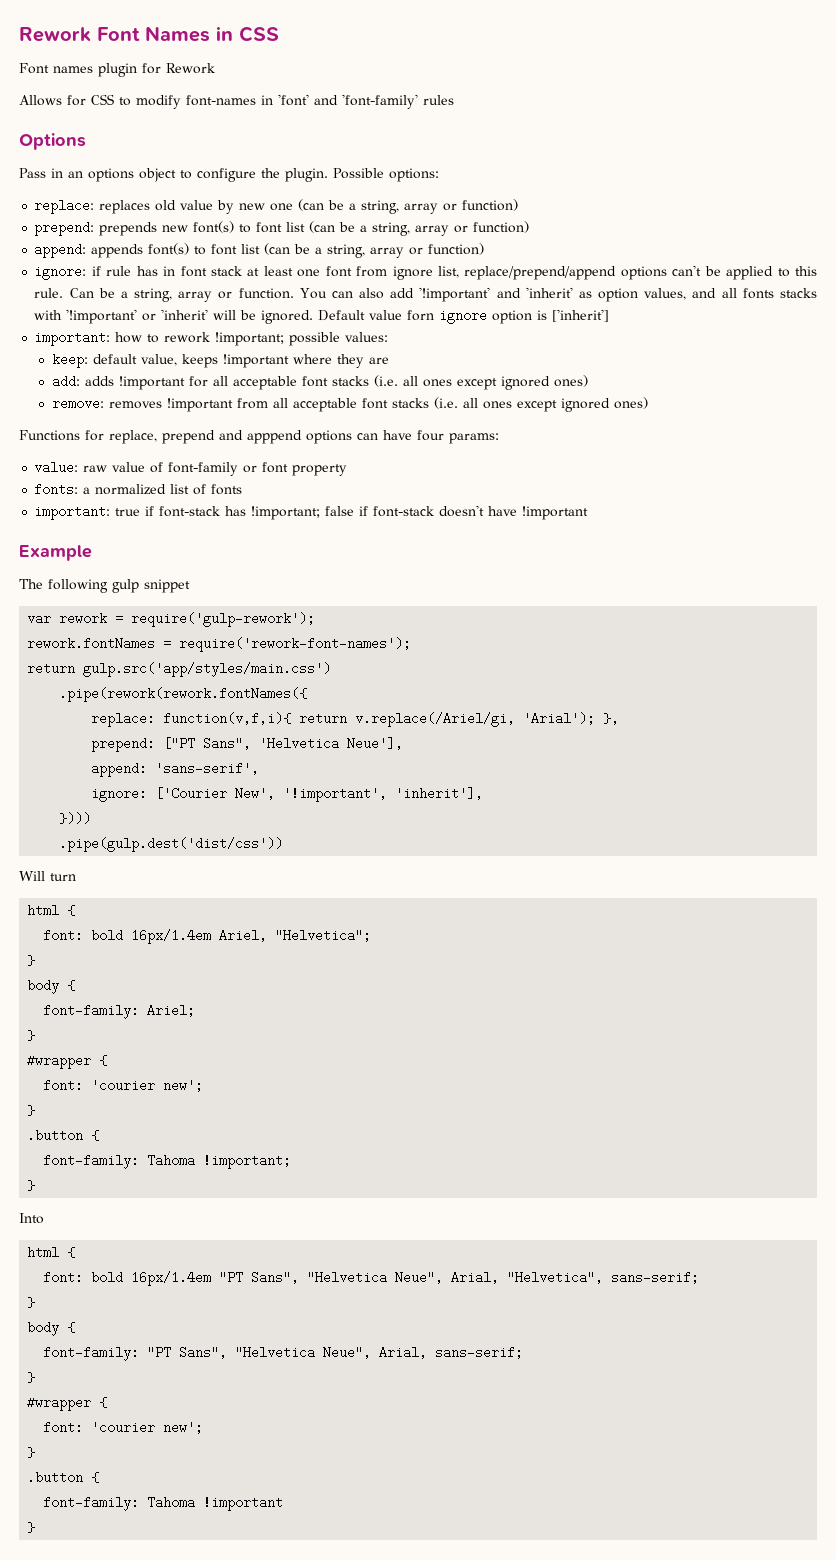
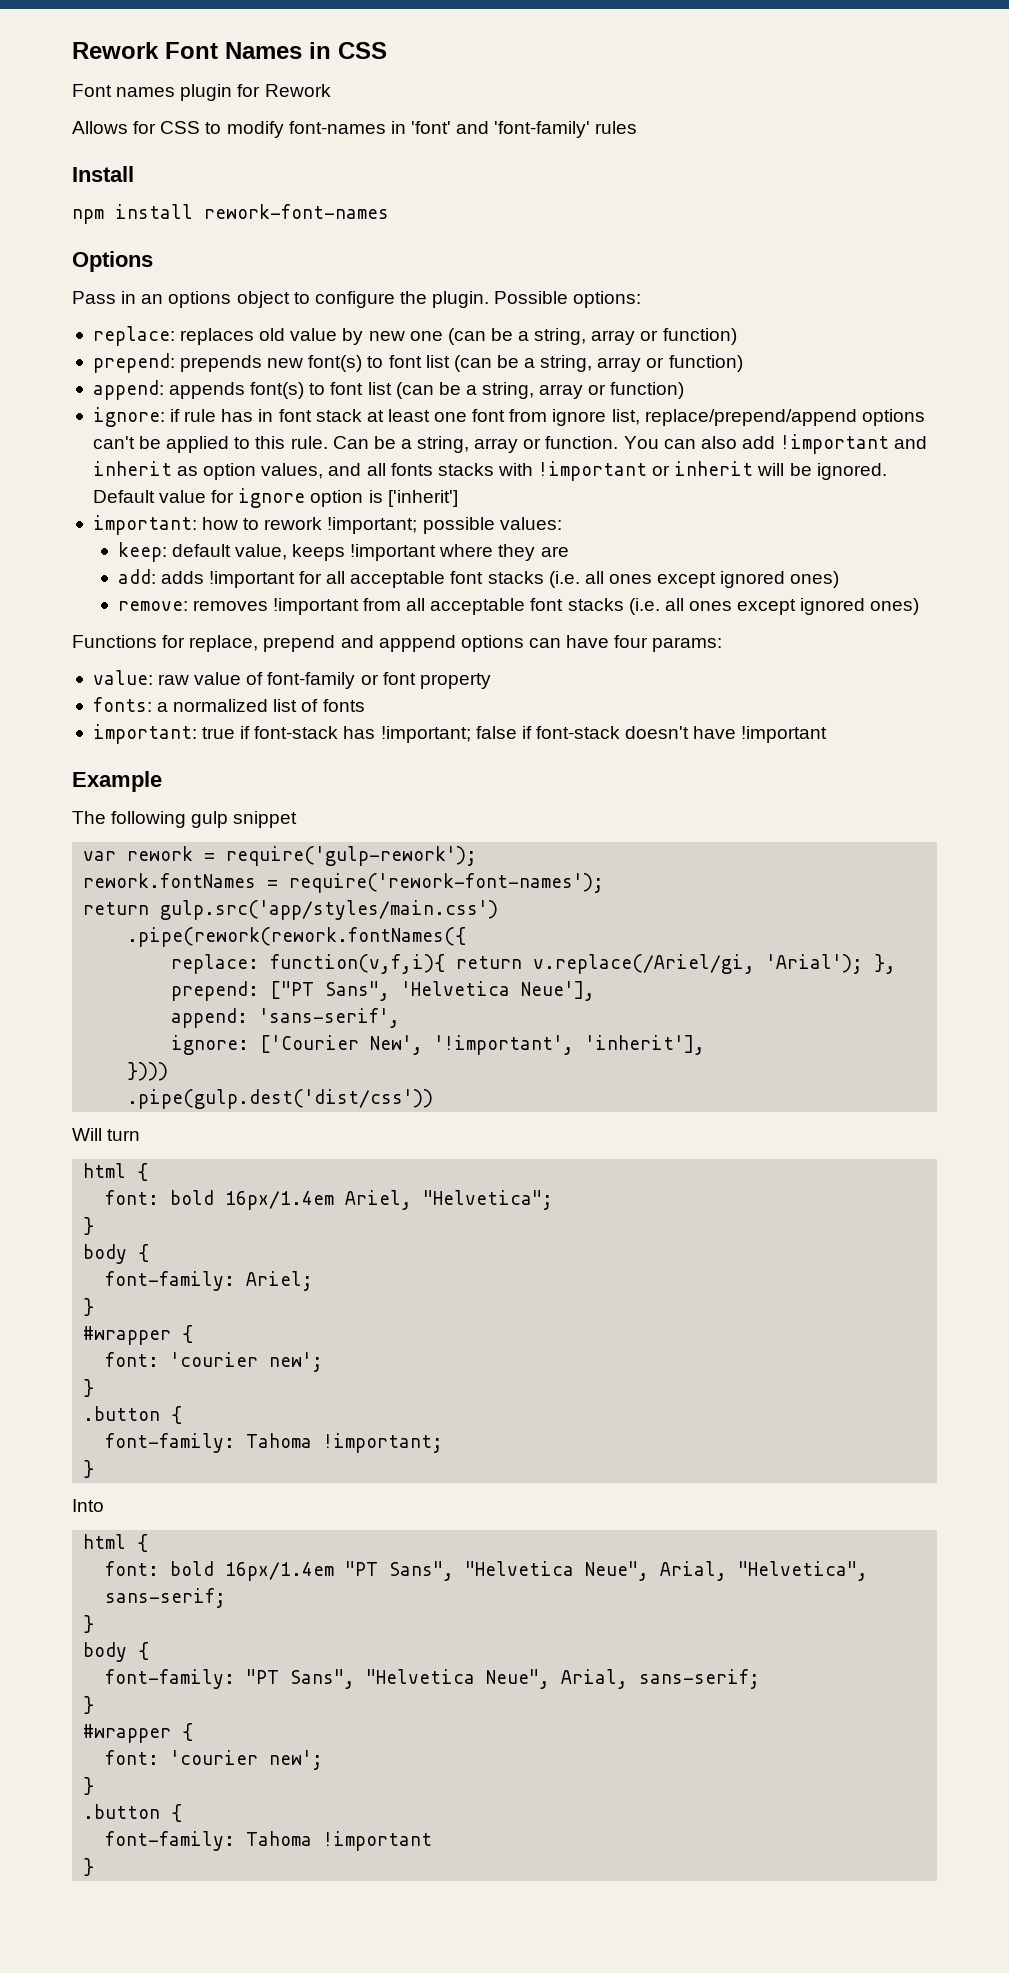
(454, 100) none -> [72,166,134,182] [72,204,389,224] // Install // npm install rework-font-names
[419,287,573,302] '!important' and 'inherit' -> [780,434,928,454] [92,461,172,476] !important and inherit
[66,309,209,324] '!important' or 'inherit' -> [538,461,754,481] !important or inherit
[407,310,435,321] forn -> [211,490,235,503] for

